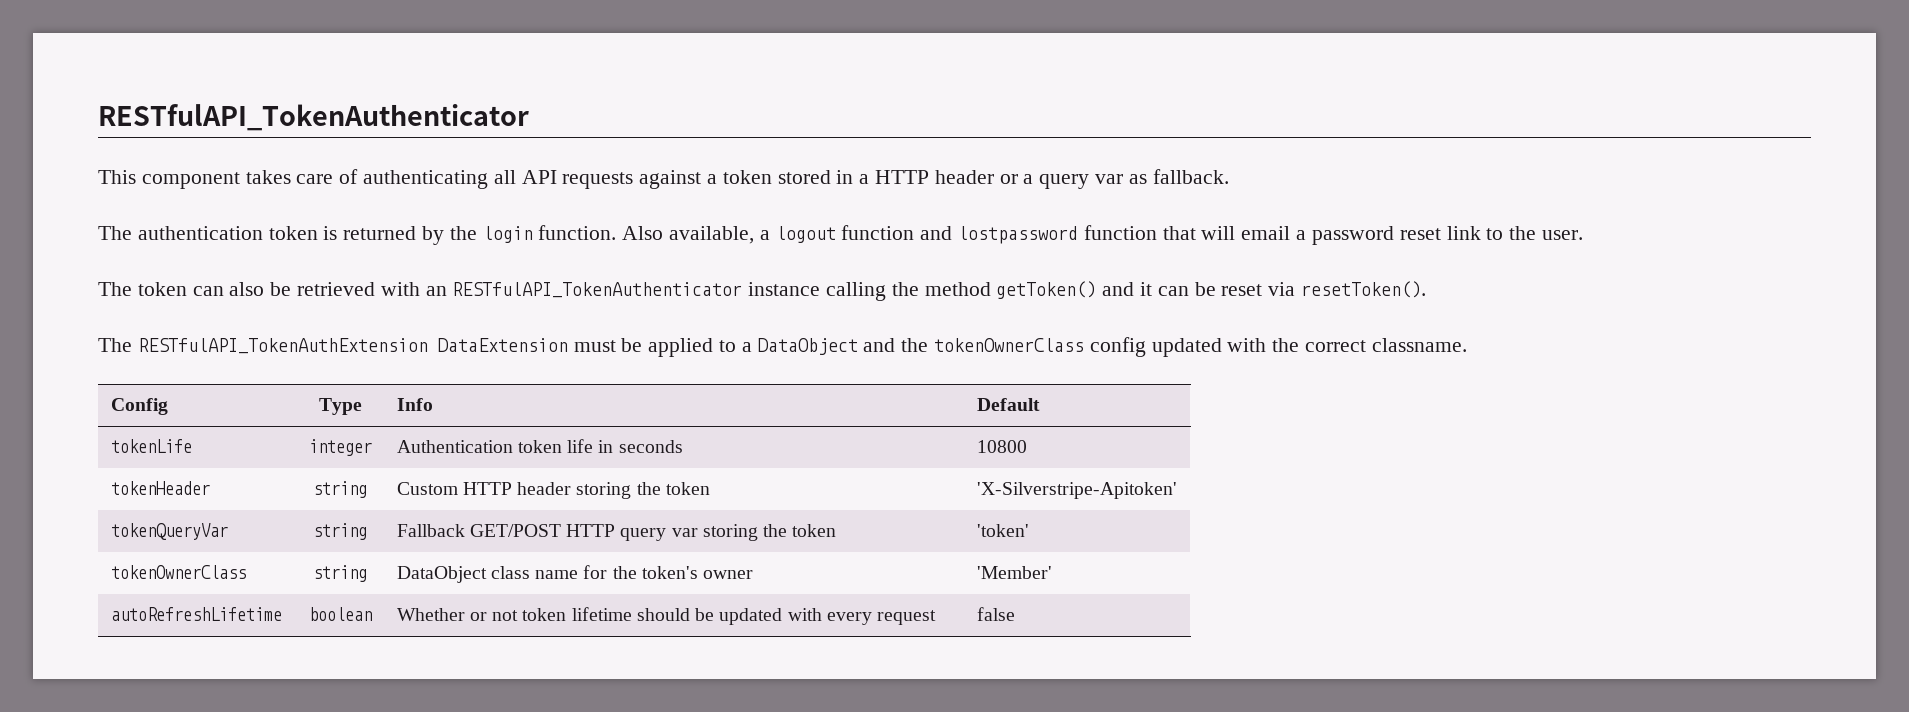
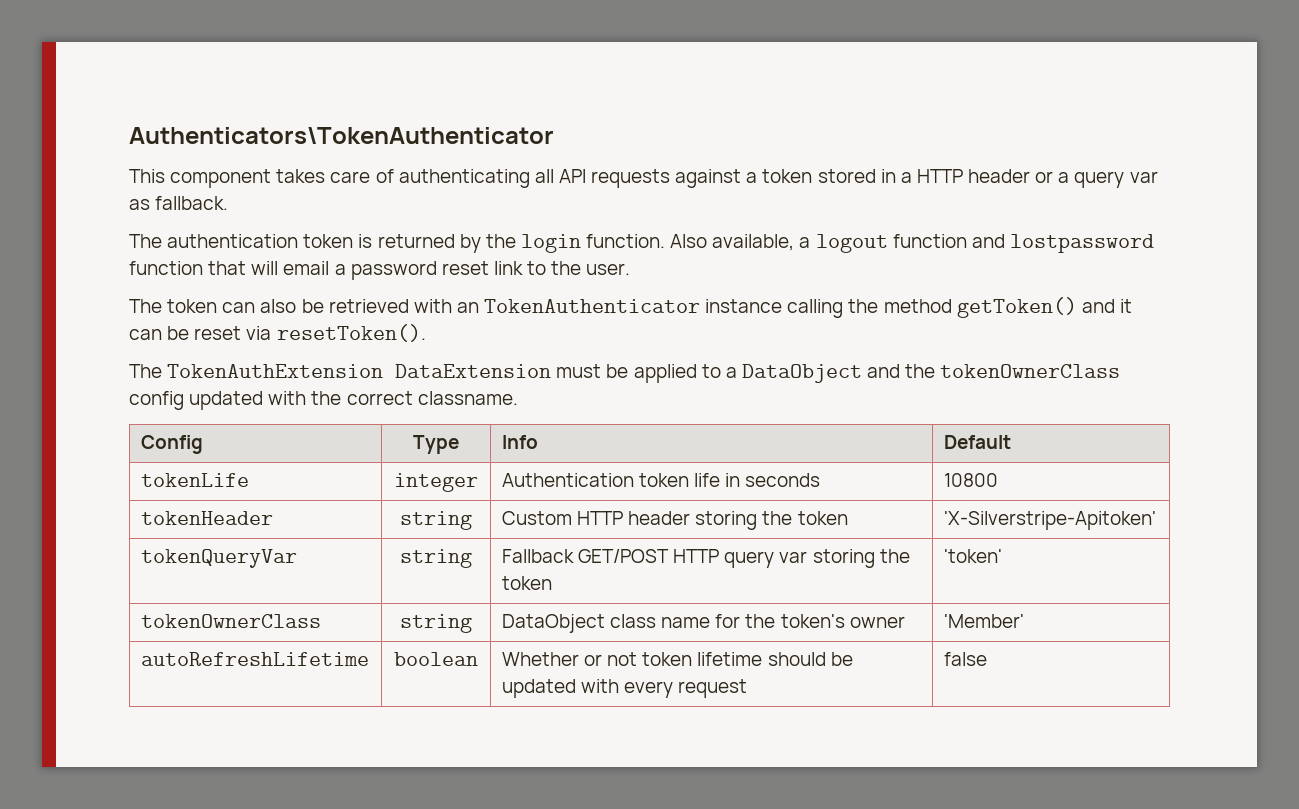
[98,104,529,131] RESTfulAPI_TokenAuthenticator -> [129,127,554,144] Authenticators\TokenAuthenticator
[452,282,743,298] RESTfulAPI_TokenAuthenticator -> [484,299,701,313] TokenAuthenticator
[137,338,428,354] RESTfulAPI_TokenAuthExtension -> [167,364,384,378] TokenAuthExtension

